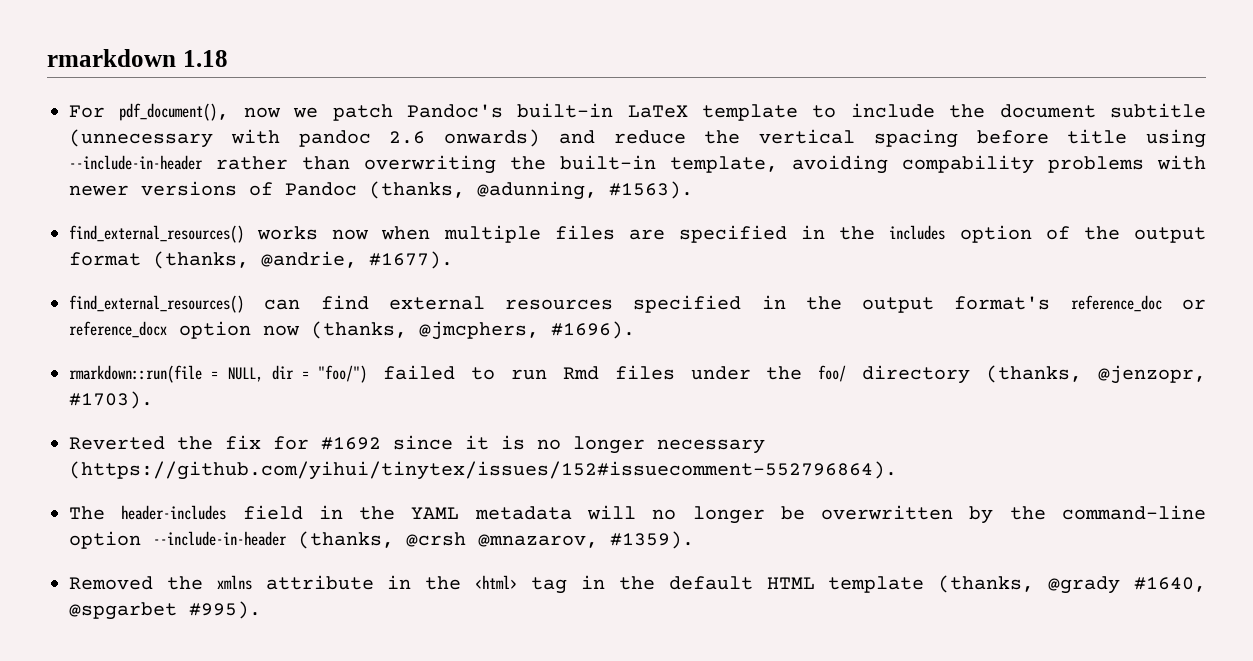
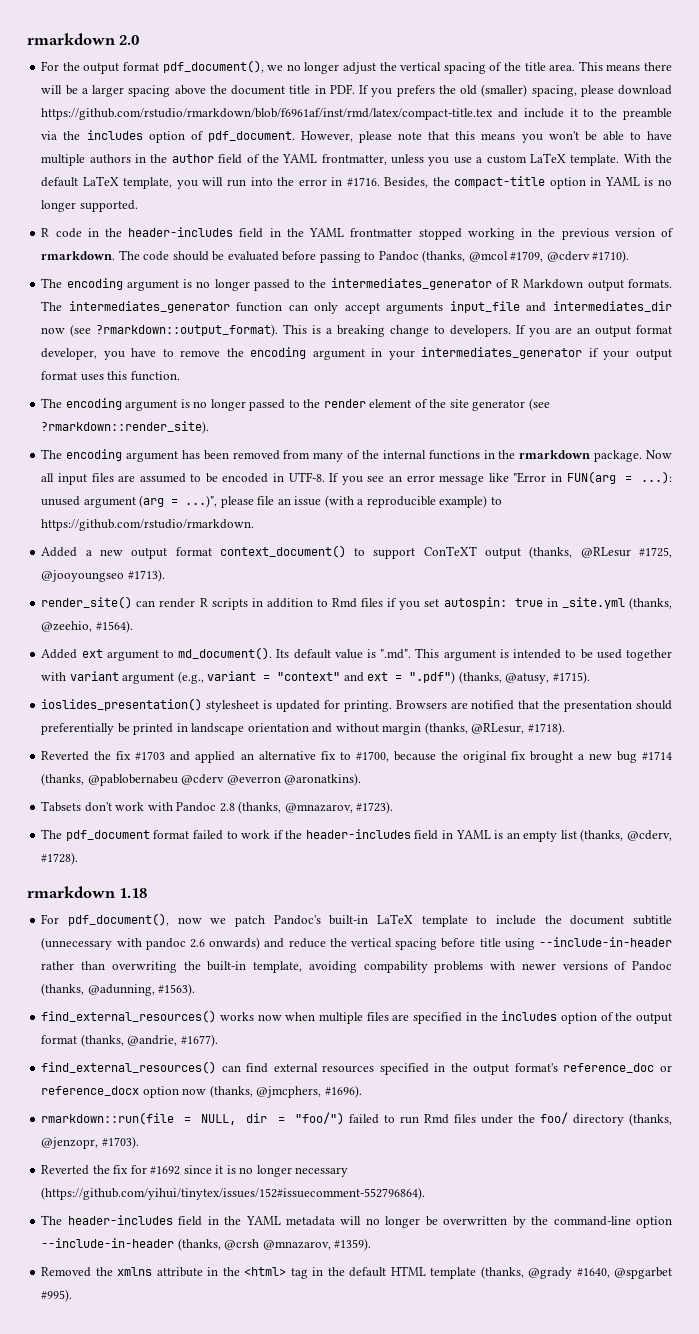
[47,49,176,67] rmarkdown -> [27,33,140,45] [41,60,672,74] [41,84,672,97] [41,108,672,120] [41,130,673,143] [41,153,672,166] [41,176,673,189] [41,200,138,212] [41,227,675,240] [41,250,630,263] [41,278,673,291] [41,301,673,314] [41,324,673,337] [41,347,672,360] [41,371,180,381] [41,398,550,411] [41,421,210,434] [41,449,672,462] [41,471,673,485] [41,495,502,508] [41,519,255,531] [41,545,673,559] [41,569,165,582] [41,596,673,610] [41,620,133,633] [41,647,673,661] [41,671,590,684] [41,698,672,712] [41,722,565,735] [41,751,672,763] [41,773,362,786] [41,801,394,814] [41,829,673,842] [41,852,79,865] [27,886,116,898] rmarkdown 2.0 // For the output format pdf_document(), we no longer adjust the vertical spacing of the title area. This means there will be a larger spacing above the document title in PDF. If you prefers the old (smaller) spacing, please download https://github.com/rstudio/rmarkdown/blob/f6961af/inst/rmd/latex/compact-title.tex and include it to the preamble via the includes option of pdf_document. However, please note that this means you won't be able to have multiple authors in the author field of the YAML frontmatter, unless you use a custom LaTeX template. With the default LaTeX template, you will run into the error in #1716. Besides, the compact-title option in YAML is no longer supported. // R code in the header-includes field in the YAML frontmatter stopped working in the previous version of rmarkdown. The code should be evaluated before passing to Pandoc (thanks, @mcol #1709, @cderv #1710). // The encoding argument is no longer passed to the intermediates_generator of R Markdown output formats. The intermediates_generator function can only accept arguments input_file and intermediates_dir now (see ?rmarkdown::output_format). This is a breaking change to developers. If you are an output format developer, you have to remove the encoding argument in your intermediates_generator if your output format uses this function. // The encoding argument is no longer passed to the render element of the site generator (see ?rmarkdown::render_site). // The encoding argument has been removed from many of the internal functions in the rmarkdown package. Now all input files are assumed to be encoded in UTF-8. If you see an error message like "Error in FUN(arg = ...): unused argument (arg = ...)", please file an issue (with a reproducible example) to https://github.com/rstudio/rmarkdown. // Added a new output format context_document() to support ConTeXT output (thanks, @RLesur #1725, @jooyoungseo #1713). // render_site() can render R scripts in addition to Rmd files if you set autospin: true in _site.yml (thanks, @zeehio, #1564). // Added ext argument to md_document(). Its default value is ".md". This argument is intended to be used together with variant argument (e.g., variant = "context" and ext = ".pdf") (thanks, @atusy, #1715). // ioslides_presentation() stylesheet is updated for printing. Browsers are notified that the presentation should preferentially be printed in landscape orientation and without margin (thanks, @RLesur, #1718). // Reverted the fix #1703 and applied an alternative fix to #1700, because the original fix brought a new bug #1714 (thanks, @pablobernabeu @cderv @everron @aronatkins). // Tabsets don't work with Pandoc 2.8 (thanks, @mnazarov, #1723). // The pdf_document format failed to work if the header-includes field in YAML is an empty list (thanks, @cderv, #1728). // rmarkdown

